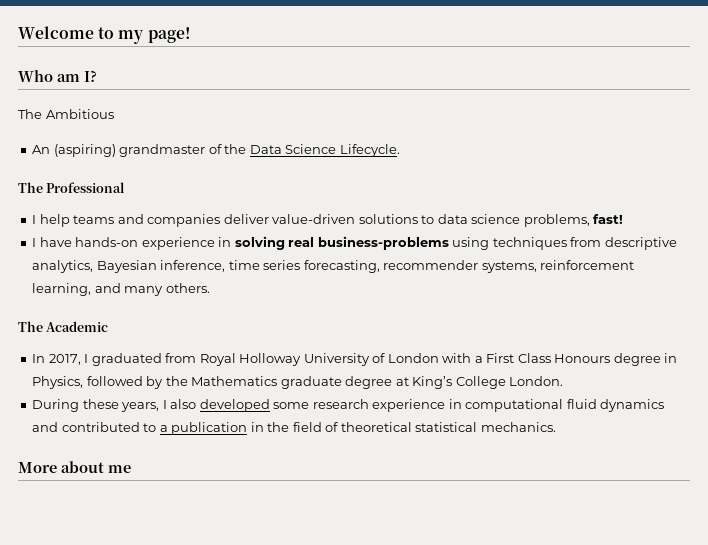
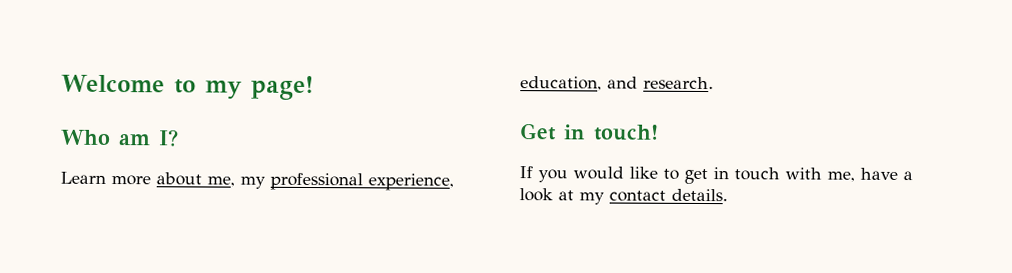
[18,109,114,119] [32,144,400,157] [18,182,126,193] [32,214,624,227] [32,236,677,250] [32,260,635,273] [32,283,210,296] [18,321,109,332] [32,353,678,366] [32,376,564,389] [32,399,665,412] [32,422,556,435] [18,461,131,473] The Ambitious // An (aspiring) grandmaster of the Data Science Lifecycle. // The Professional // I help teams and companies deliver value-driven solutions to data science problems, fast! // I have hands-on experience in solving real business-problems using techniques from descriptive analytics, Bayesian inference, time series forecasting, recommender systems, reinforcement learning, and many others. // The Academic // In 2017, I graduated from Royal Holloway University of London with a First Class Honours degree in Physics, followed by the Mathematics graduate degree at King’s College London. // During these years, I also developed some research experience in computational fluid dynamics and contributed to a publication in the field of theoretical statistical mechanics. // More about me -> [60,171,454,191] [520,76,714,91] [519,123,659,141] [519,166,913,185] [519,188,728,205] Learn more about me, my professional experience, education, and research. // Get in touch! // If you would like to get in touch with me, have a look at my contact details.

